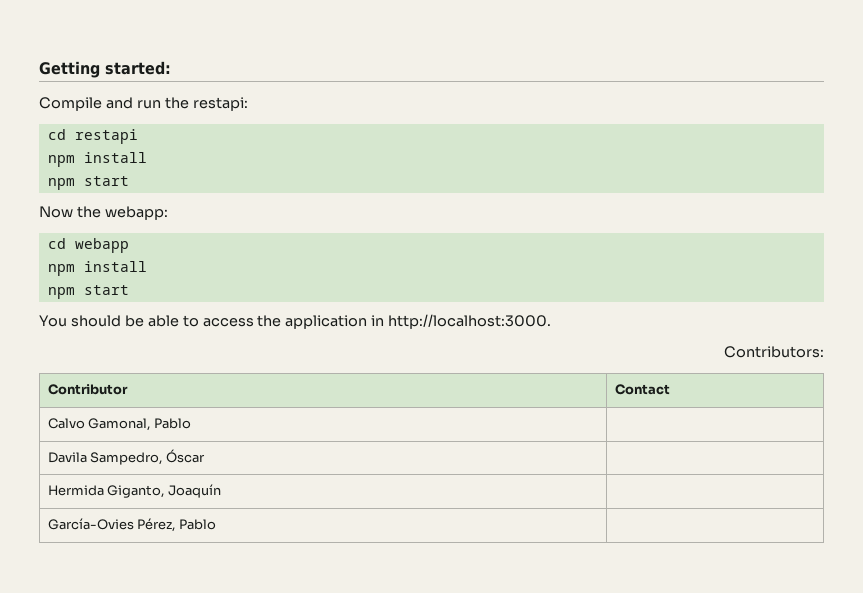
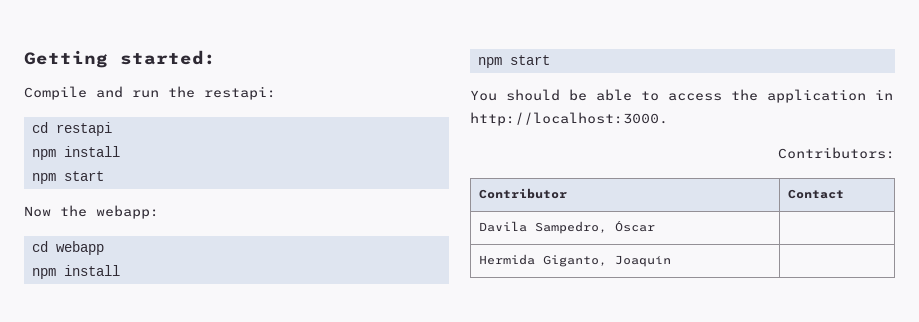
[47,418,191,431] // Calvo Gamonal, Pablo | -> (845, 194) none
[47,518,216,532] // García-Ovies Pérez, Pablo | -> (672, 261) none

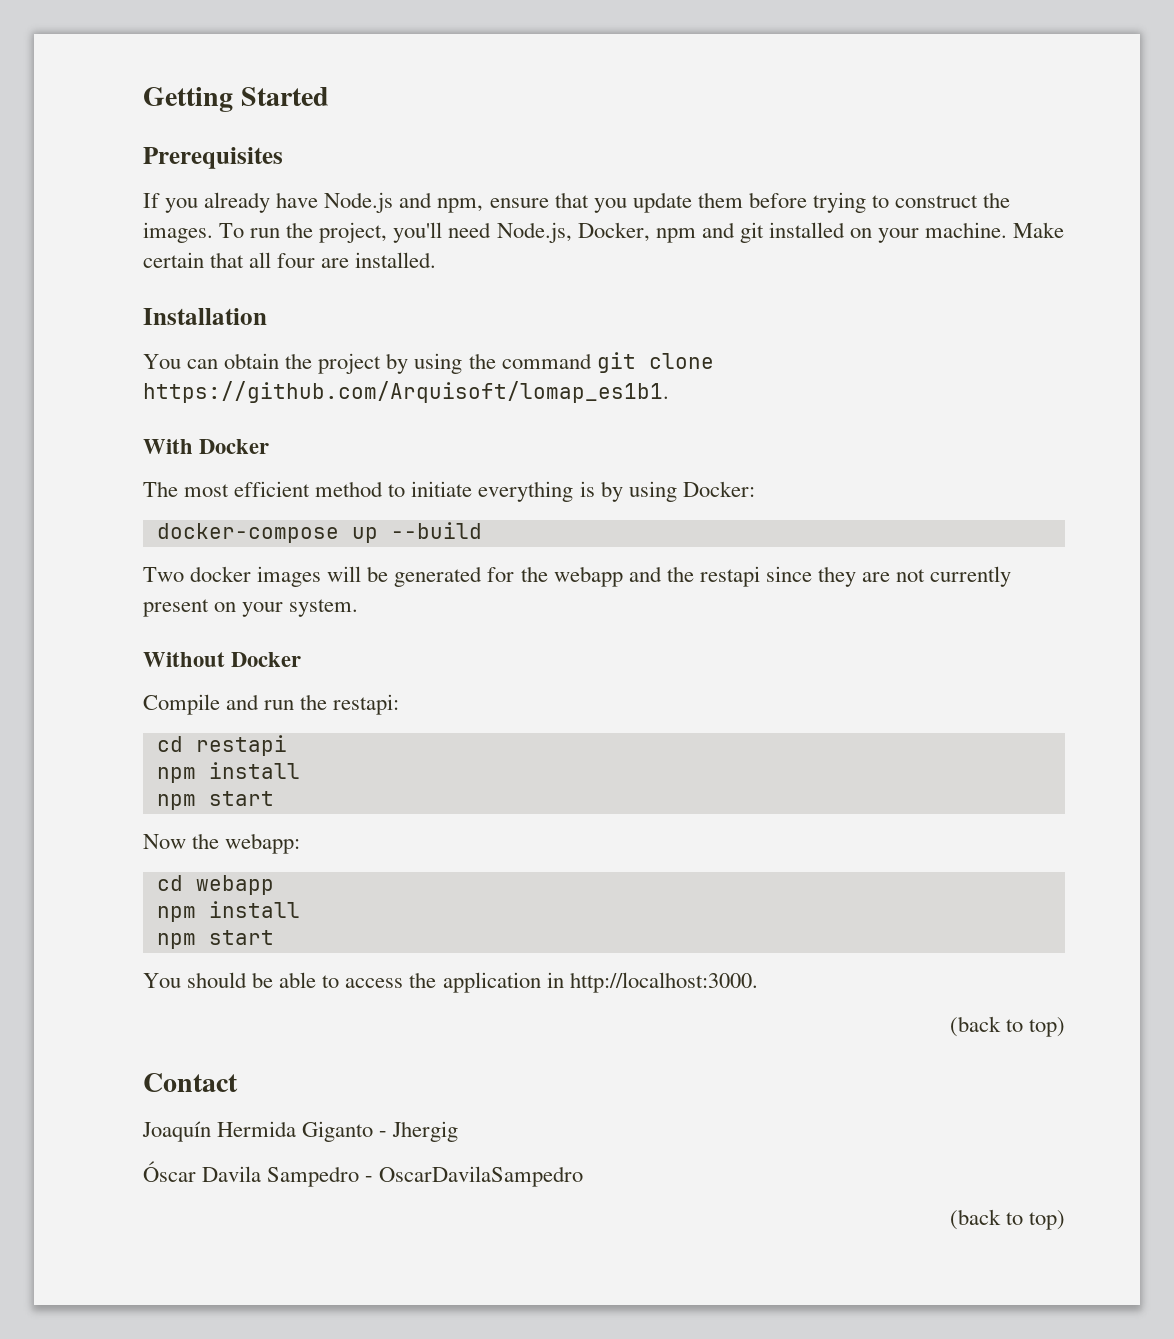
[120,50,216,65] started: -> [240,87,329,106] [143,147,283,169] [143,192,1011,213] [143,222,1065,243] [143,252,437,268] [143,308,267,325] [143,352,714,374] [143,381,669,403] [143,439,270,454] [143,481,755,502] [156,522,482,543] [143,566,1012,587] [143,599,359,617] [143,652,302,667] Started // Prerequisites // If you already have Node.js and npm, ensure that you update them before trying to construct the images. To run the project, you'll need Node.js, Docker, npm and git installed on your machine. Make certain that all four are installed. // Installation // You can obtain the project by using the command git clone https://github.com/Arquisoft/lomap_es1b1. // With Docker // The most efficient method to initiate everything is by using Docker: // docker-compose up --build // Two docker images will be generated for the webapp and the restapi since they are not currently present on your system. // Without Docker
[778,147,895,159] [479,188,568,199] [788,189,845,199] [479,221,656,234] [479,254,672,267] Contributors: // Contributor | Contact // Davila Sampedro, Óscar | // Hermida Giganto, Joaquín | -> [949,1016,1065,1037] [143,1073,238,1092] [142,1121,459,1142] [143,1161,584,1187] [949,1209,1065,1230] (back to top) // Contact // Joaquín Hermida Giganto - Jhergig // Óscar Davila Sampedro - OscarDavilaSampedro // (back to top)

